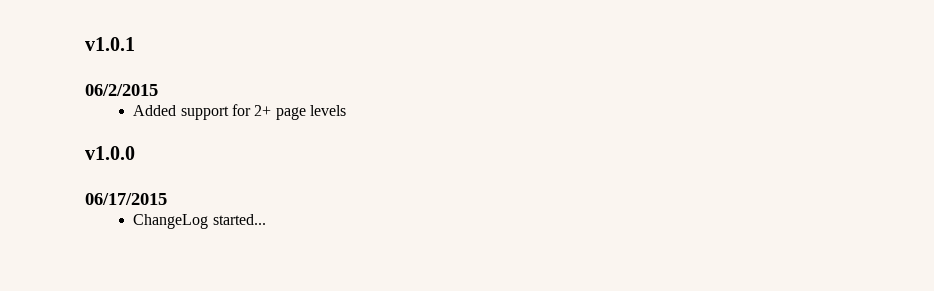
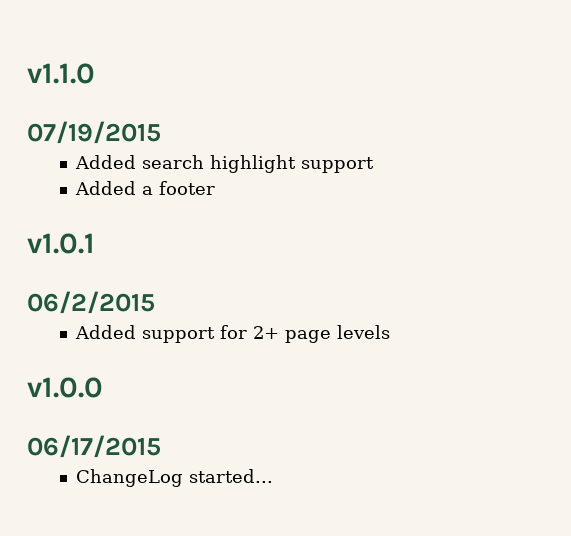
(85, 44) none -> [27,63,95,84] [27,121,161,144] [74,155,374,173] [74,181,215,195] v1.1.0 // 07/19/2015 // Added search highlight support // Added a footer //

